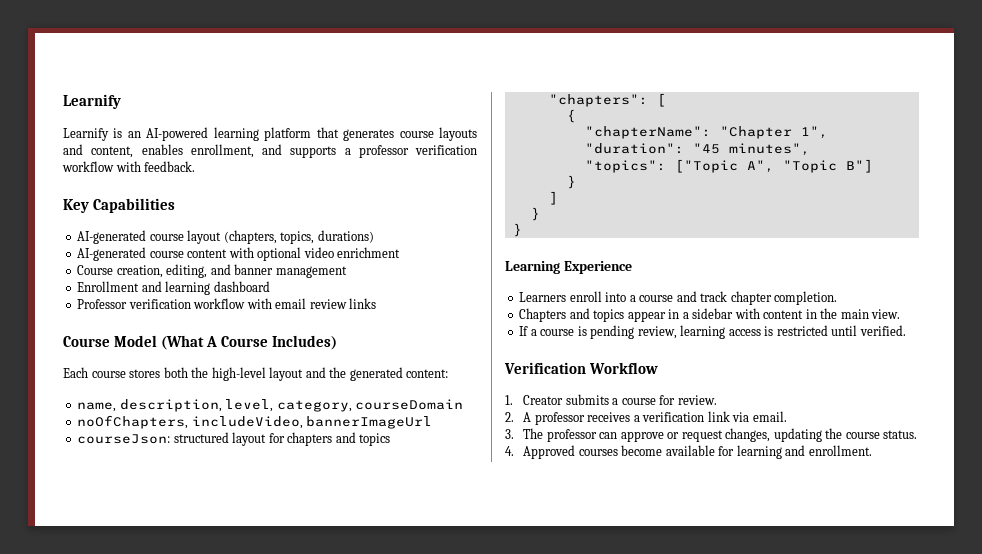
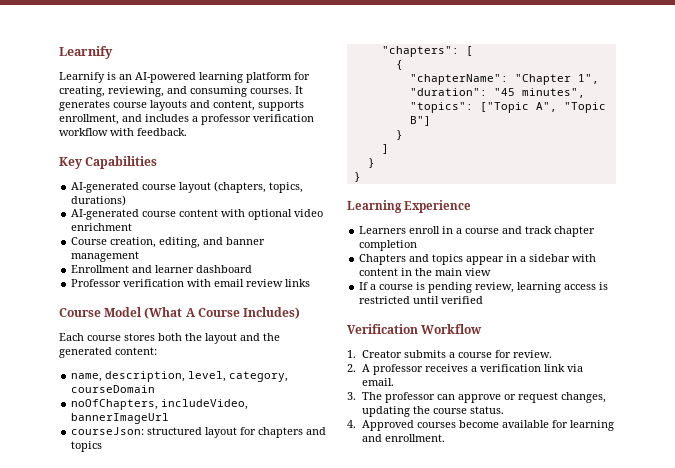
[316,127,339,138] that -> [294,72,310,80] [59,86,303,97] for creating, reviewing, and consuming courses. It
[141,144,183,155] enables -> [258,100,304,111] supports
[290,146,337,158] supports -> [145,114,189,122] includes
[165,281,211,295] learning -> [155,265,195,273] learner
[193,298,246,309] workflow -> (185, 283) none
[211,367,266,381] high-level -> (202, 337) none
[605,292,627,302] into -> [442,226,454,234] in
[774,291,838,305] completion. -> [359,240,418,251] completion
[871,309,901,319] view. -> [465,268,492,276] view
[859,325,906,336] verified. -> [441,296,484,304] verified

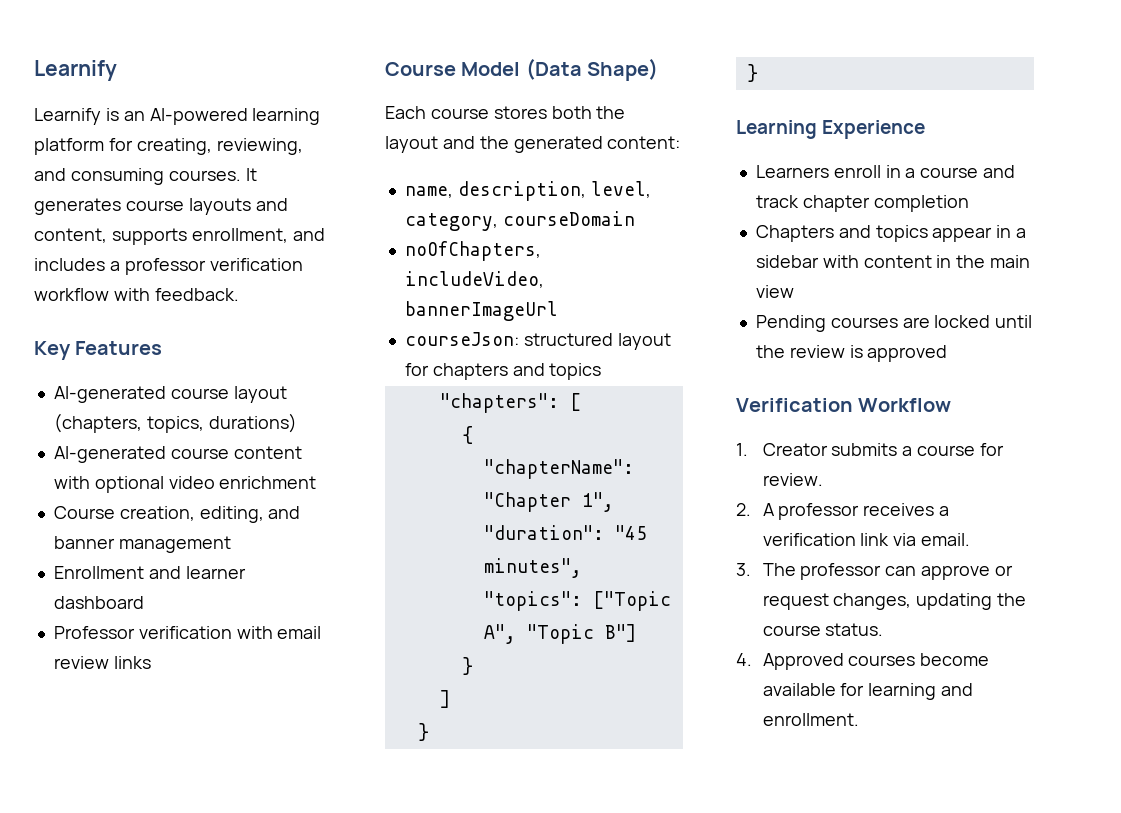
[85,156,158,169] Capabilities -> [75,341,163,355] Features
[144,307,301,319] (What A Course Includes) -> [525,58,659,81] (Data Shape)
[359,282,609,293] [359,296,484,304] If a course is pending review, learning access is restricted until verified -> [755,315,1033,332] [755,345,948,362] Pending courses are locked until the review is approved

